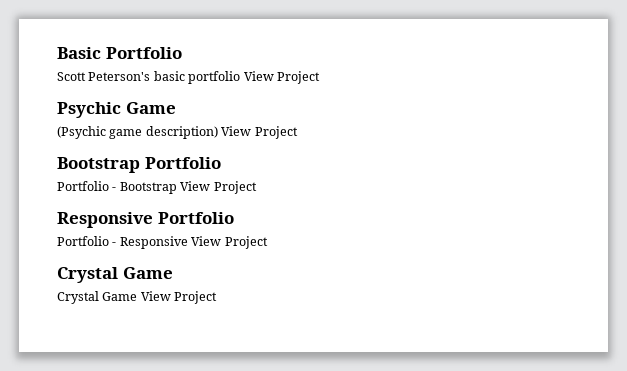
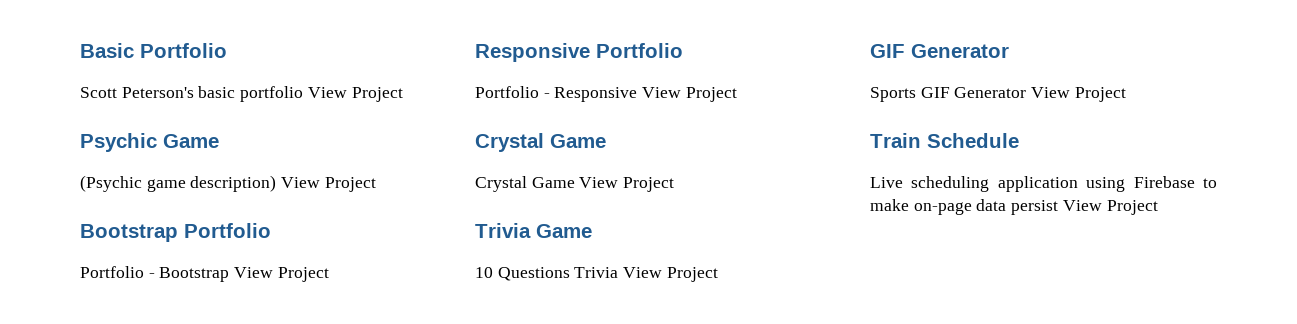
(218, 297) none -> [475,223,592,238] [475,267,718,282] [870,44,1009,58] [870,87,1126,102] [870,133,1019,148] [870,176,1217,192] [870,199,1158,215] // Trivia Game // 10 Questions Trivia View Project // GIF Generator // Sports GIF Generator View Project // Train Schedule // Live scheduling application using Firebase to make on-page data persist View Project

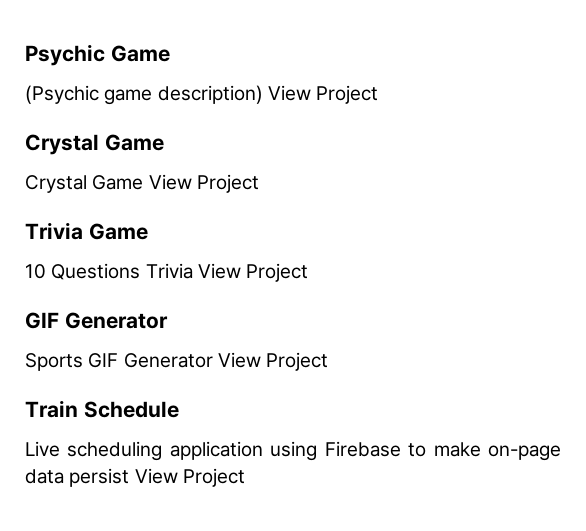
[80,43,227,58] [80,86,403,102] Basic Portfolio // Scott Peterson's basic portfolio View Project // -> (25, 55) none
[80,223,271,242] [80,266,329,282] [475,43,683,62] [475,86,737,102] // Bootstrap Portfolio // Portfolio - Bootstrap View Project // Responsive Portfolio // Portfolio - Responsive View Project -> (379, 94) none

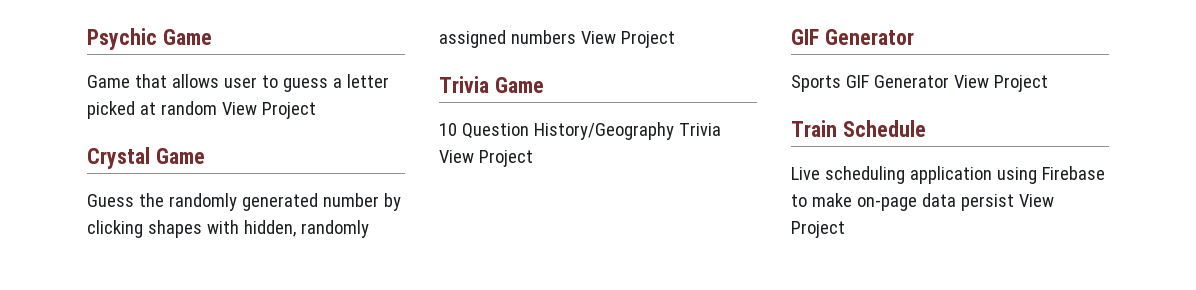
[25,85,379,105] [25,134,164,155] [25,175,144,193] (Psychic game description) View Project // Crystal Game // Crystal Game -> [87,74,389,92] [87,101,316,119] [87,147,205,169] [87,193,401,211] [87,220,369,238] [439,30,576,48] Game that allows user to guess a letter picked at random View Project // Crystal Game // Guess the randomly generated number by clicking shapes with hidden, randomly assigned numbers
[51,263,141,280] Questions -> [461,122,674,140] Question History/Geography

